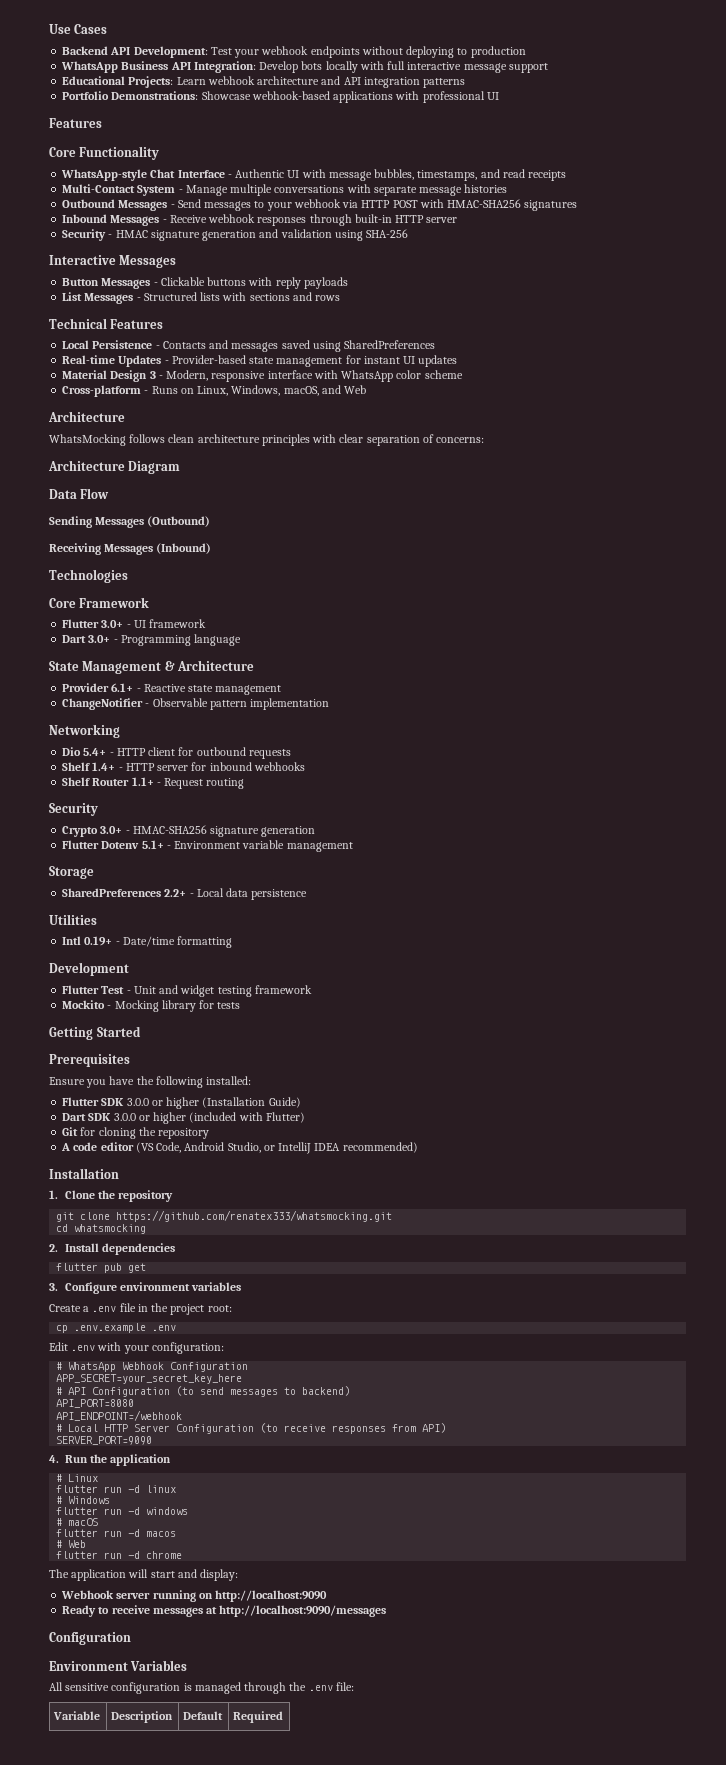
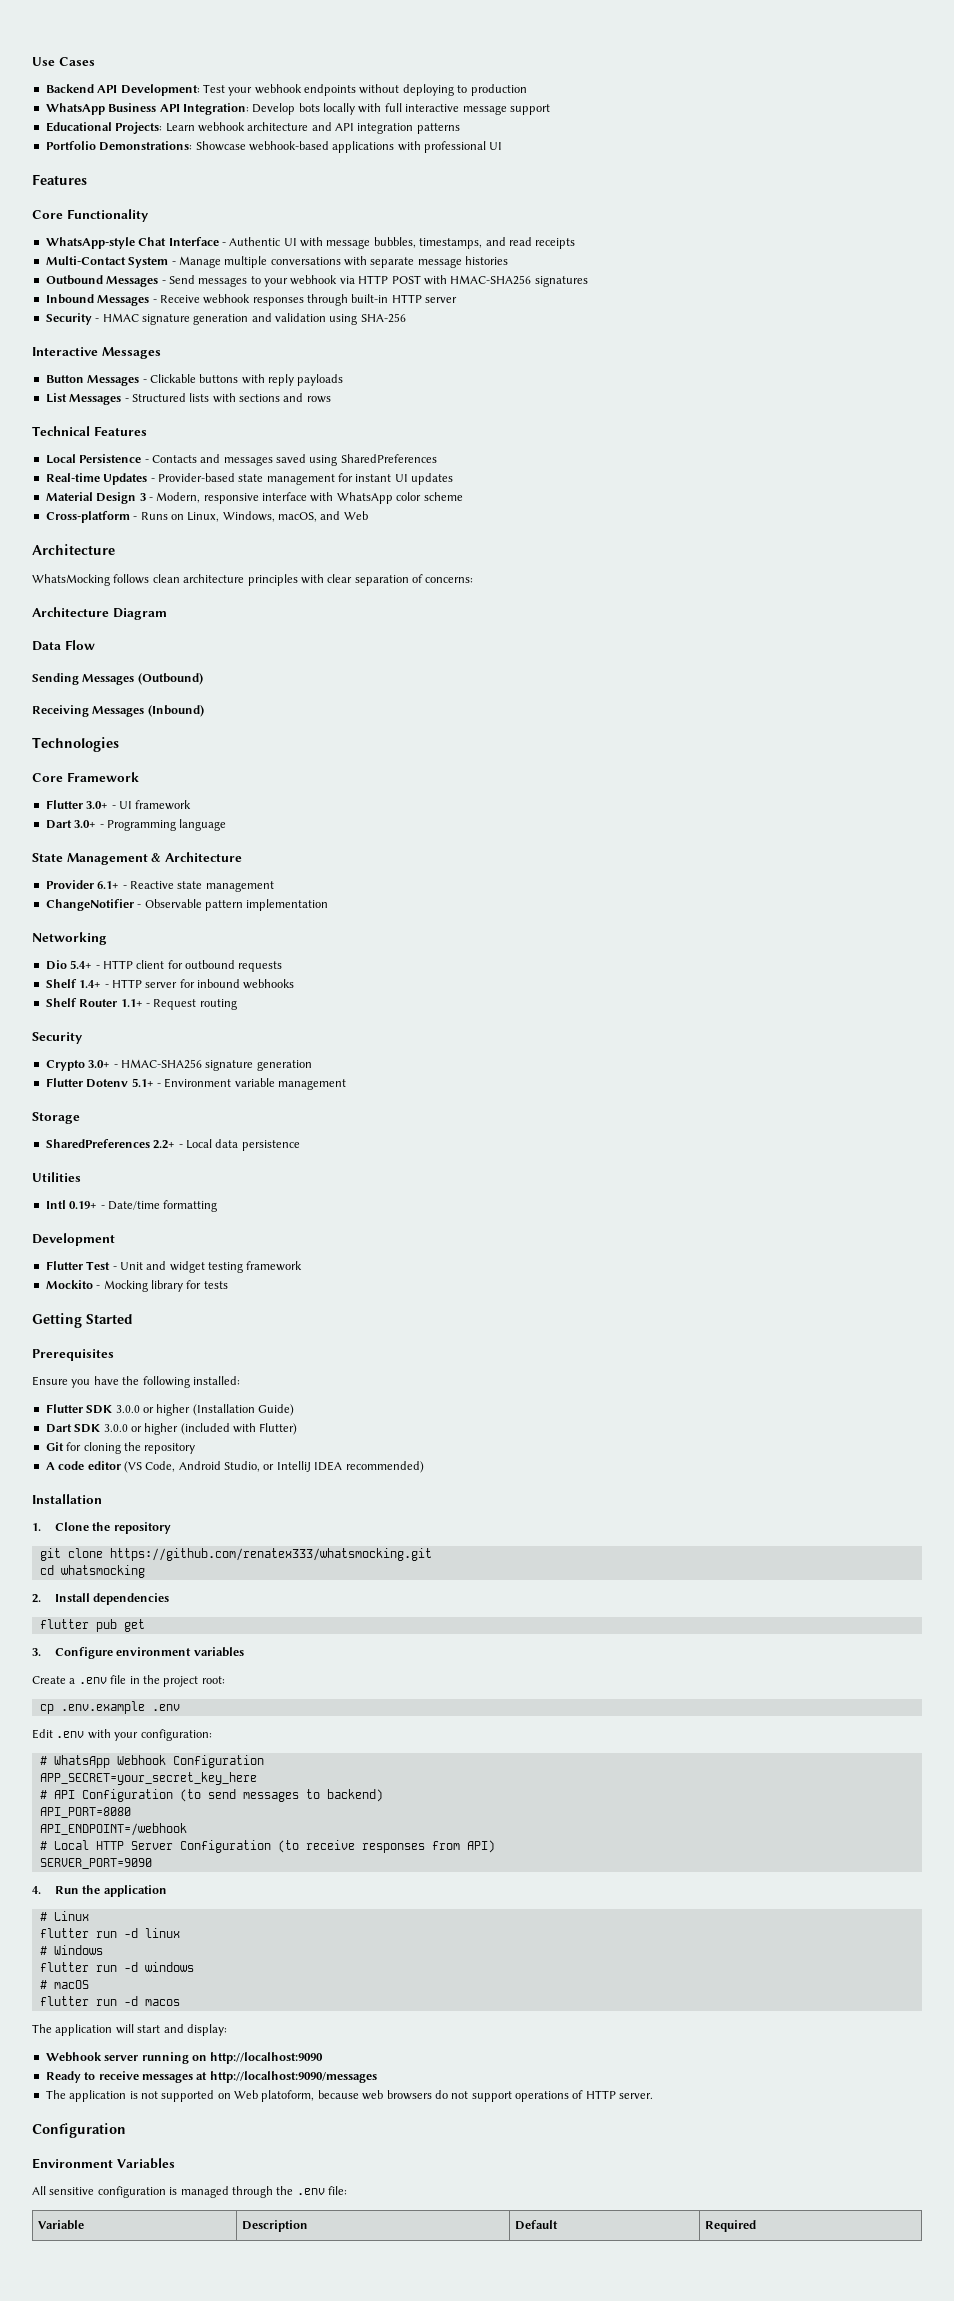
[56,1540,87,1548] [56,1551,183,1559] // # Web // flutter run -d chrome -> (180, 2002) none
(387, 1611) none -> [45,2090,654,2102] // The application is not supported on Web platoform, because web browsers do not support operations of HTTP server.

